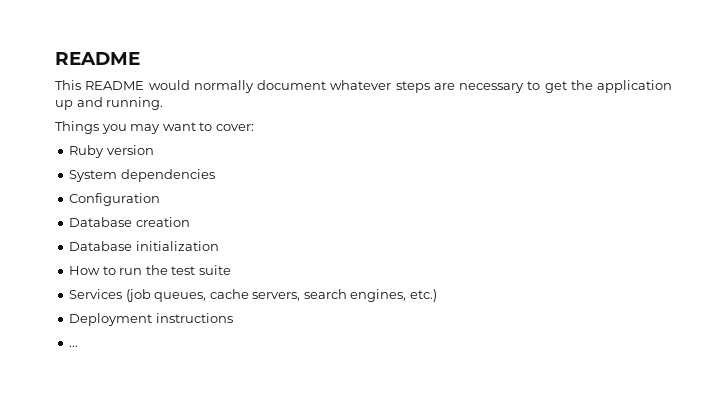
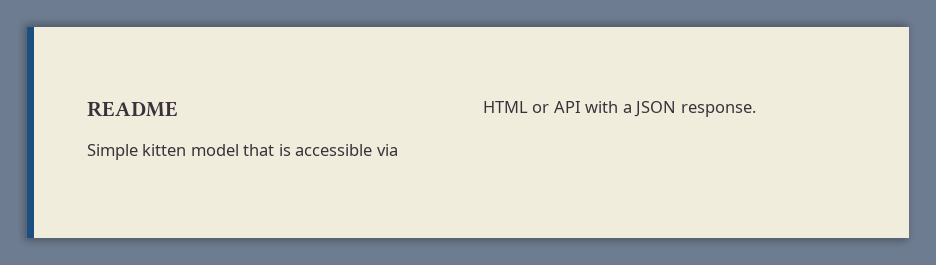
[55,80,672,93] [55,97,164,110] [55,121,254,134] [69,145,154,158] [69,169,215,182] [69,193,161,206] [69,217,190,227] [69,241,219,251] [69,265,231,275] [69,289,437,302] [69,313,233,326] [69,345,79,347] This README would normally document whatever steps are necessary to get the application up and running. // Things you may want to cover: // Ruby version // System dependencies // Configuration // Database creation // Database initialization // How to run the test suite // Services (job queues, cache servers, search engines, etc.) // Deployment instructions // ... -> [87,144,398,160] [483,101,756,117] Simple kitten model that is accessible via HTML or API with a JSON response.

